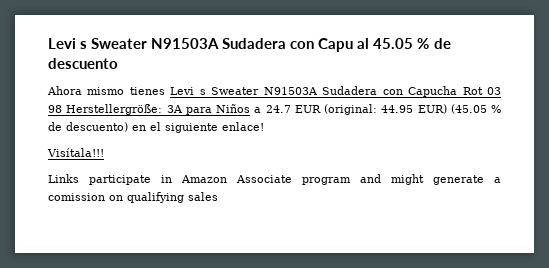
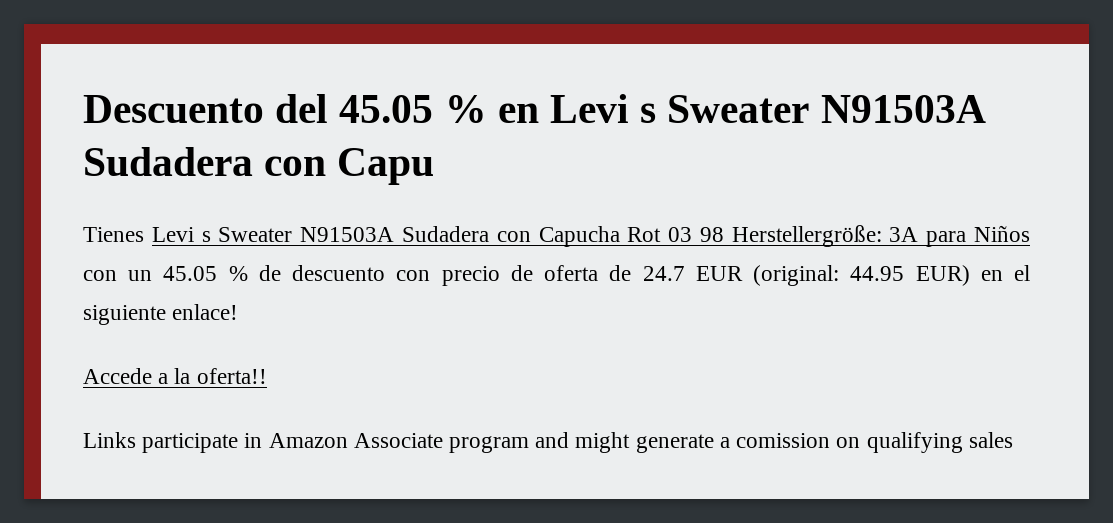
(48, 43) none -> [83,94,539,123] Descuento del 45.05 % en
[357,38,451,49] [48,58,118,69] [47,86,165,95] al 45.05 % de descuento // Ahora mismo tienes -> [83,227,144,242] // Tienes
[254,107,262,113] a -> [83,265,632,286] con un 45.05 % de descuento con precio de oferta de
[450,104,501,114] [48,122,128,132] (45.05 % de descuento) -> (970, 275) none
[47,148,104,157] Visítala!!! -> [83,368,267,384] Accede a la oferta!!

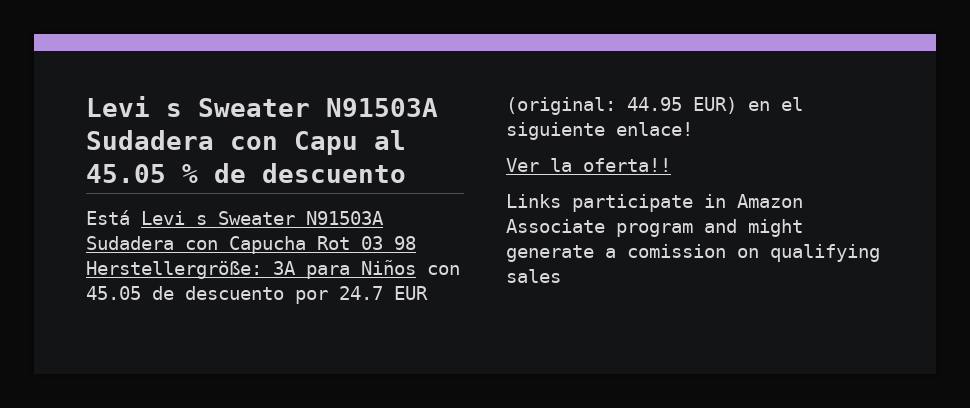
[83,94,539,123] Descuento del 45.05 % en -> (86, 106) none
[83,227,144,242] // Tienes -> [374,130,406,150] [86,163,406,183] [86,210,130,225] al 45.05 % de descuento // Está
[128,265,632,286] un 45.05 % de descuento con precio de oferta de -> [86,286,328,304] 45.05 de descuento por
[83,368,169,384] Accede a -> [506,158,539,172] Ver

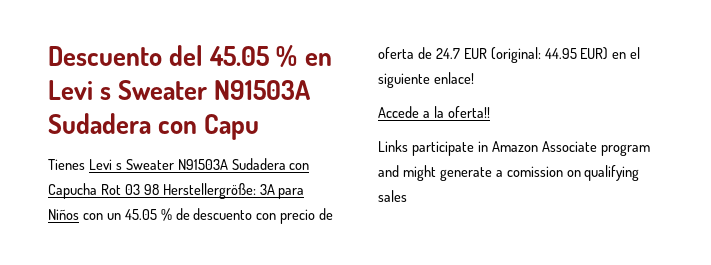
(86, 106) none -> [48,45,332,67] Descuento del 45.05 % en
[374,130,406,150] [86,163,406,183] [86,210,130,225] al 45.05 % de descuento // Está -> [48,159,85,170] // Tienes
[86,286,328,304] 45.05 de descuento por -> [106,208,334,224] [378,47,432,59] un 45.05 % de descuento con precio de oferta de
[506,158,539,172] Ver -> [378,106,430,118] Accede a

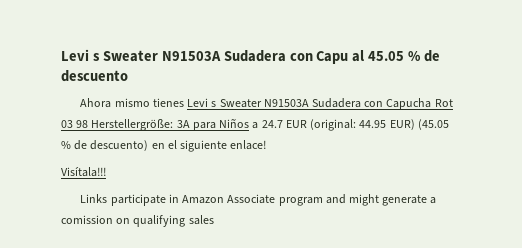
[48,45,332,67] Descuento del 45.05 % en -> (61, 55) none
[48,159,85,170] // Tienes -> [352,50,441,62] [61,70,128,82] [80,98,184,108] al 45.05 % de descuento // Ahora mismo tienes
[82,208,334,224] [378,47,432,59] con un 45.05 % de descuento con precio de oferta de -> [252,122,259,129] a
(609, 53) none -> [417,119,449,130] [61,140,149,151] (45.05 % de descuento)
[378,106,490,118] Accede a la oferta!! -> [61,167,106,177] Visítala!!!

